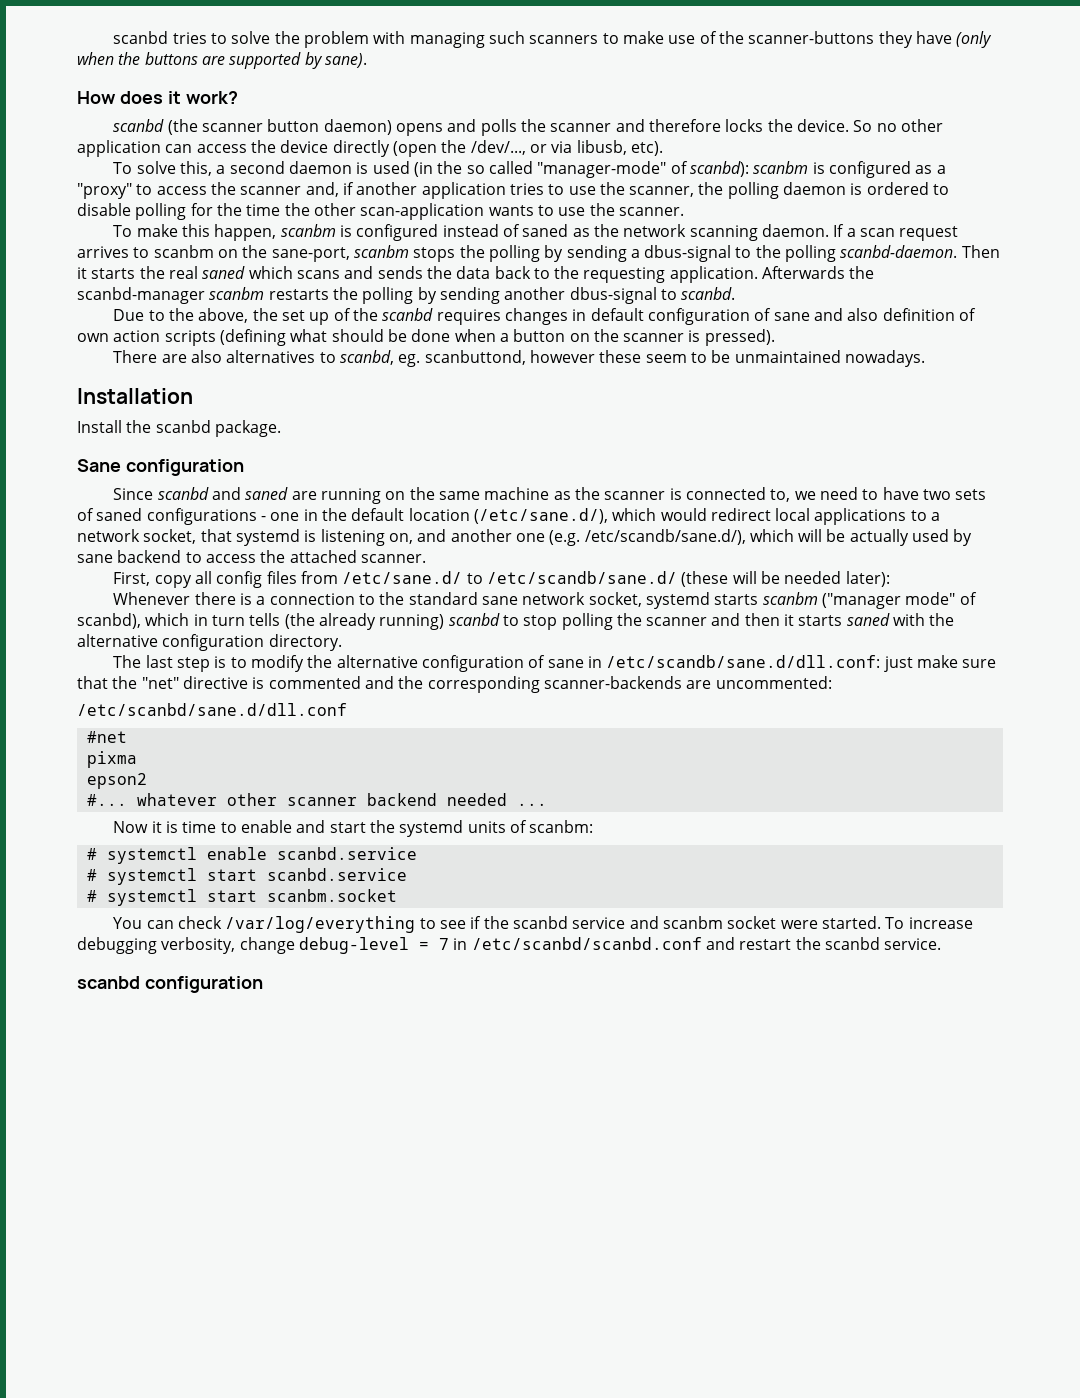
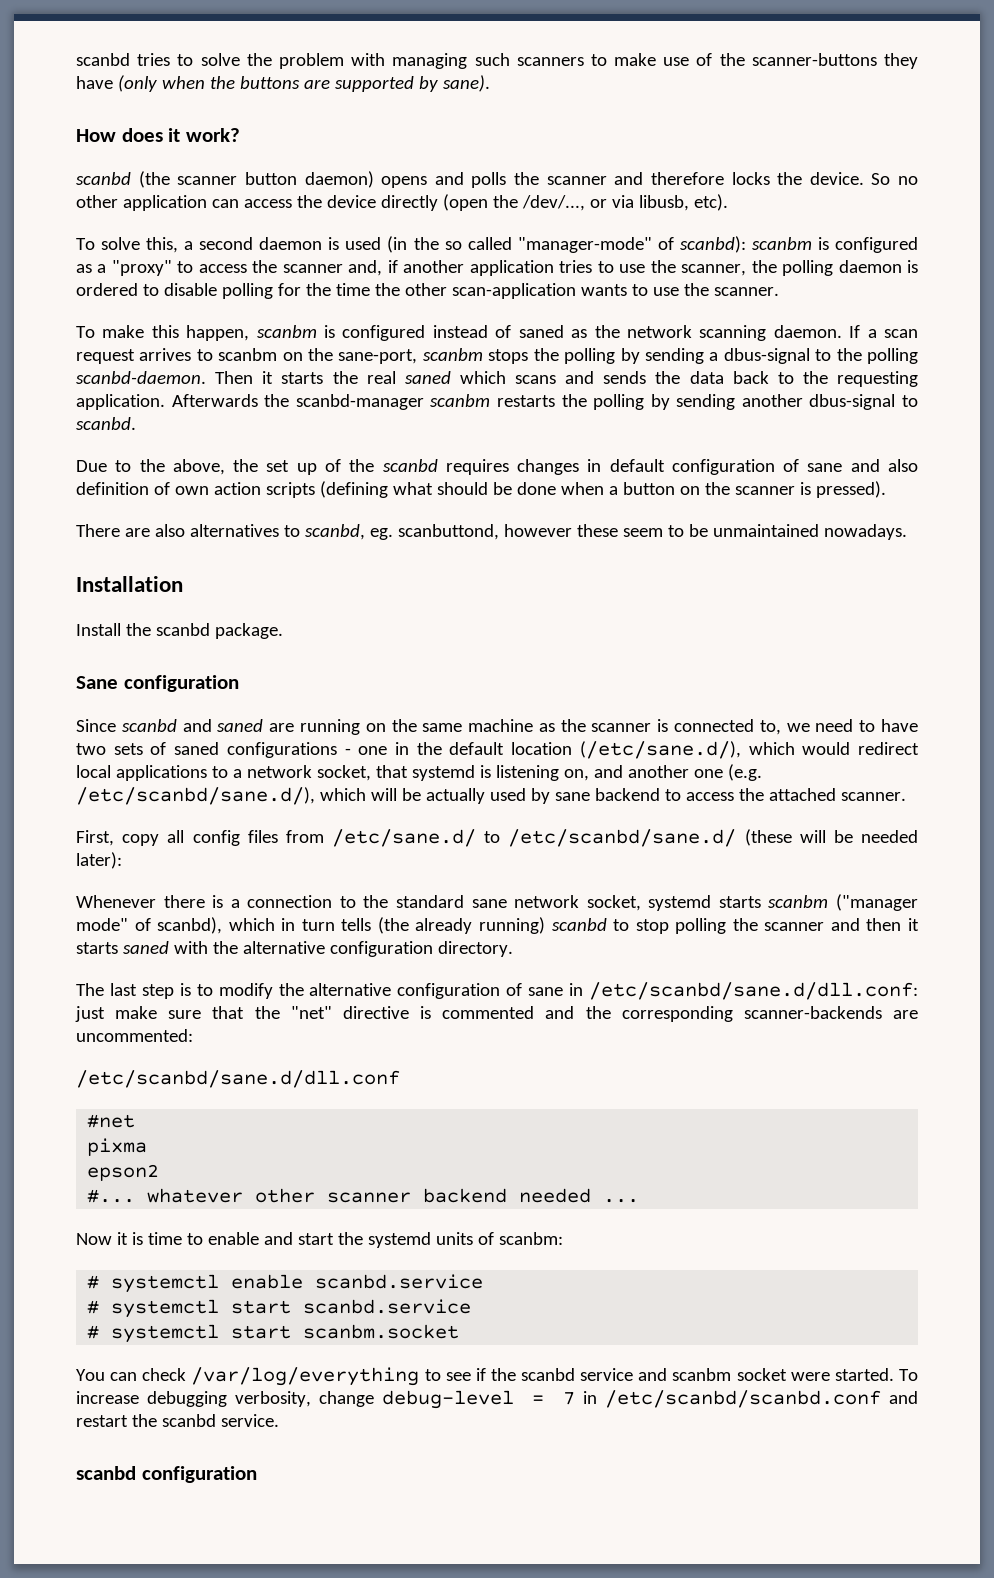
[584,529,746,545] /etc/scandb/sane.d/), -> [76,787,315,805] /etc/scanbd/sane.d/),
[487,571,678,584] /etc/scandb/sane.d/ -> [508,829,737,847] /etc/scanbd/sane.d/
[606,655,881,668] /etc/scandb/sane.d/dll.conf: -> [589,982,918,1000] /etc/scanbd/sane.d/dll.conf:

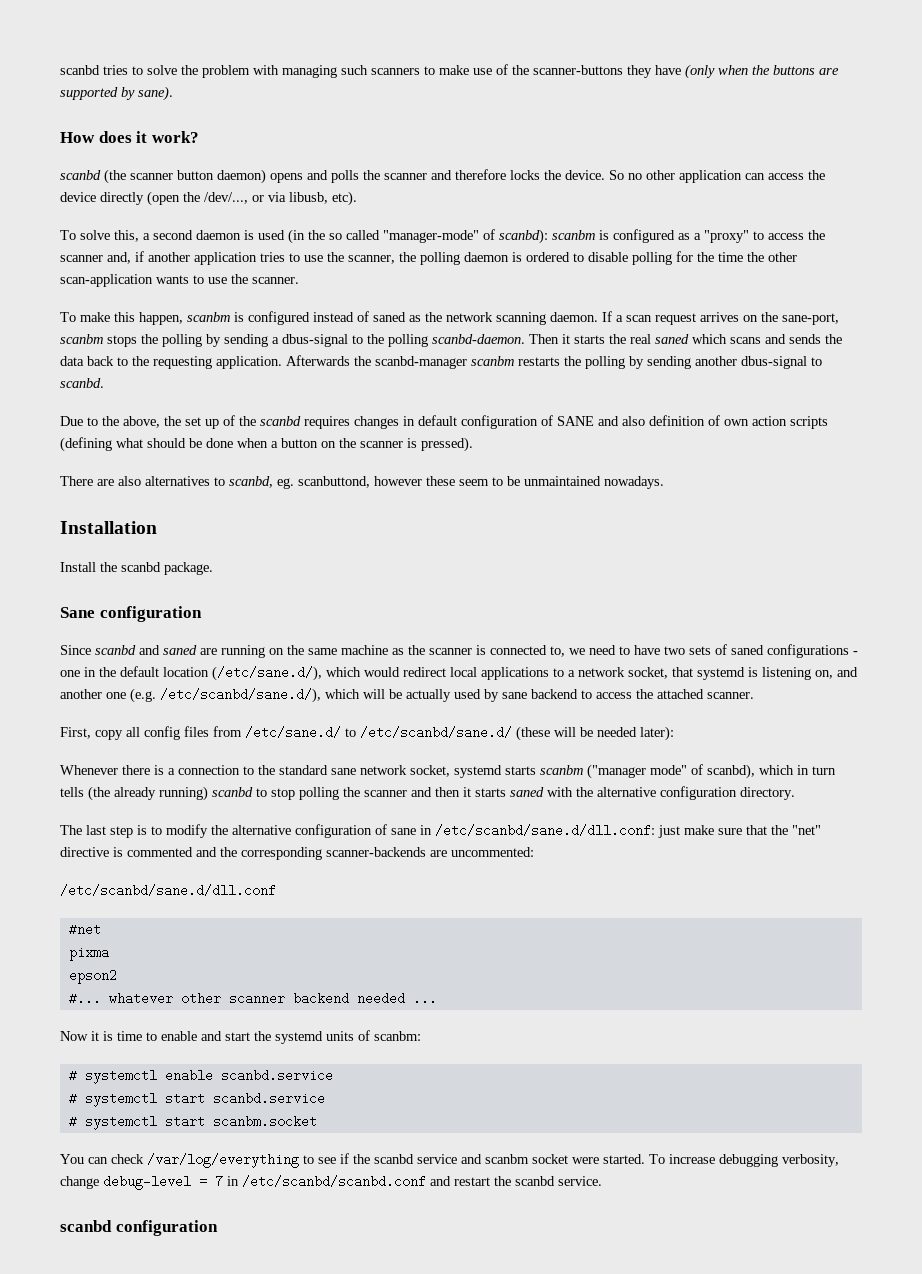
[196,348,278,361] to scanbm -> (739, 317) none
[807,463,843,472] sane -> [557,416,594,426] SANE

